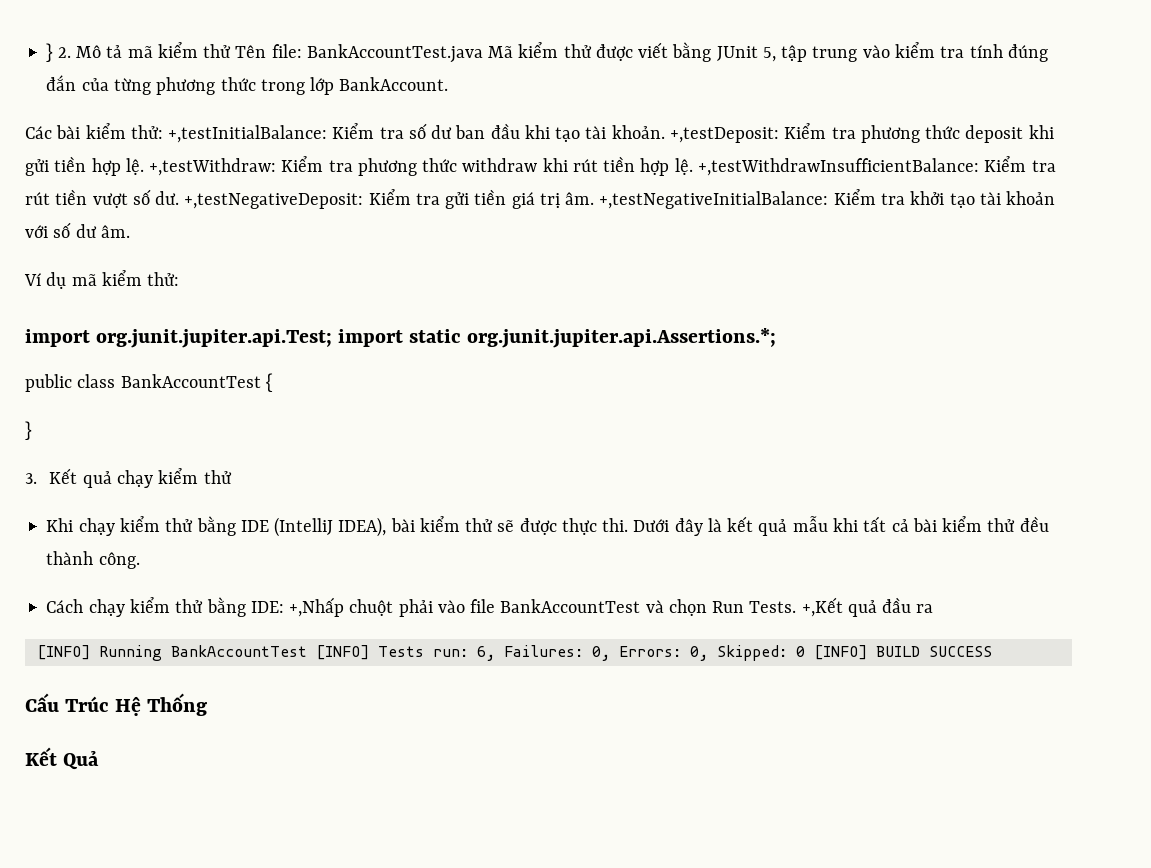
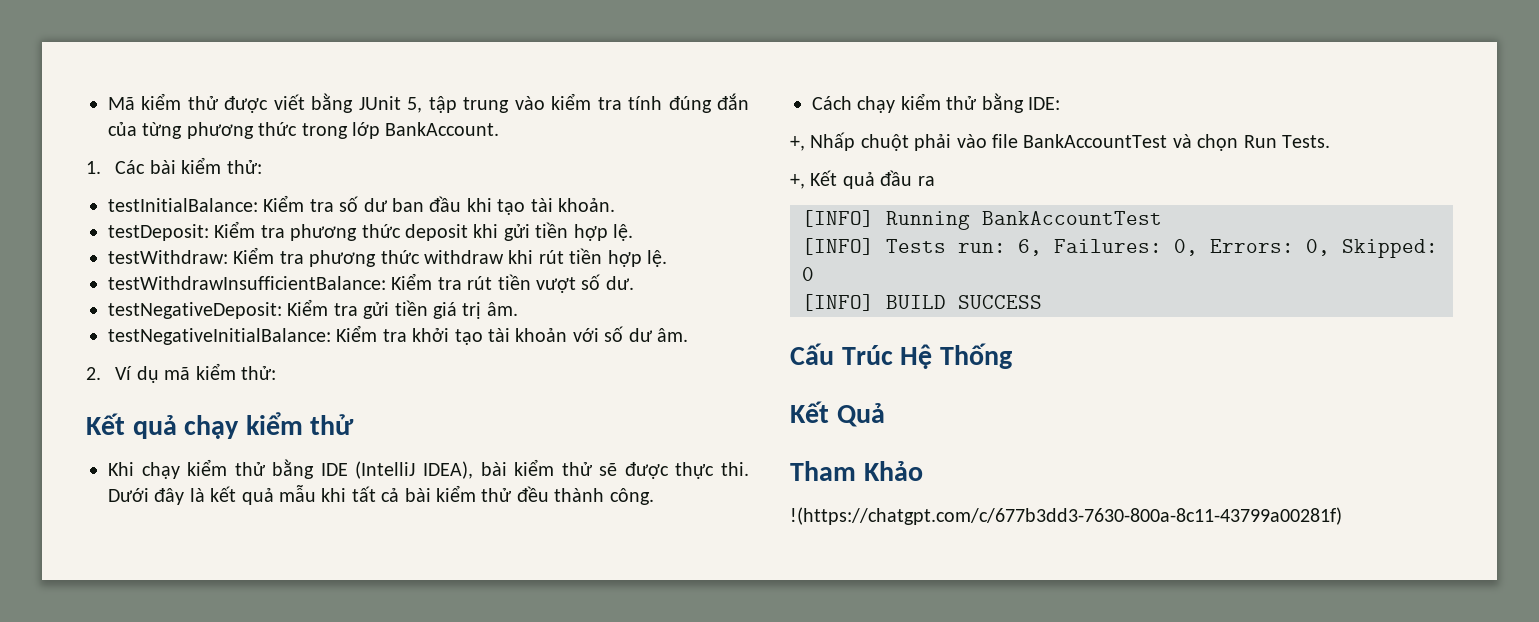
[46,42,483,63] } 2. Mô tả mã kiểm thử Tên file: BankAccountTest.java -> (108, 103) none
(449, 84) none -> [86,161,101,174] 1.
[168,125,328,143] +,testInitialBalance: -> [108,198,258,212] // testInitialBalance:
[669,127,779,143] +,testDeposit: -> [108,224,209,241] // testDeposit:
[149,158,277,176] +,testWithdraw: -> [108,250,228,264] // testWithdraw:
[697,158,979,176] +,testWithdrawInsufficientBalance: -> [108,276,386,290] // testWithdrawInsufficientBalance:
[184,193,364,209] +,testNegativeDeposit: -> [108,302,282,319] // testNegativeDeposit:
[599,191,829,209] +,testNegativeInitialBalance: -> [108,328,331,345] // testNegativeInitialBalance:
(130, 231) none -> [86,367,101,380] 2.
[25,328,777,348] [25,373,273,392] [25,421,32,440] [25,473,37,484] import org.junit.jupiter.api.Test; import static org.junit.jupiter.api.Assertions.*; // public class BankAccountTest { // } // 3. -> (277, 373) none
[289,597,345,617] +,Nhấp -> [790,132,856,151] // +, Nhấp
[801,597,843,617] +,Kết -> [790,170,838,189] // +, Kết
(307, 651) none -> (1162, 218) //
(805, 651) none -> (814, 274) //
(100, 760) none -> [790,461,923,481] [790,507,1342,525] // Tham Khảo // !(https://chatgpt.com/c/677b3dd3-7630-800a-8c11-43799a00281f)

